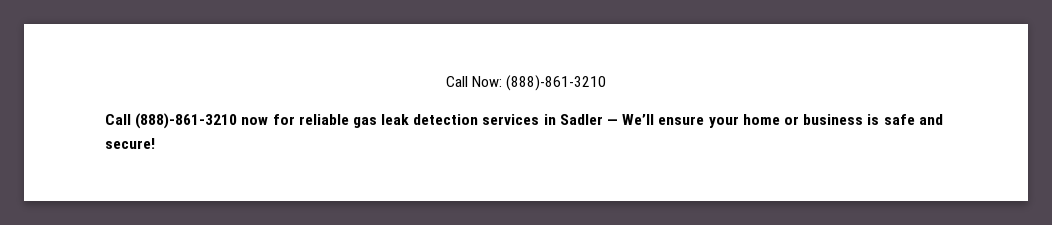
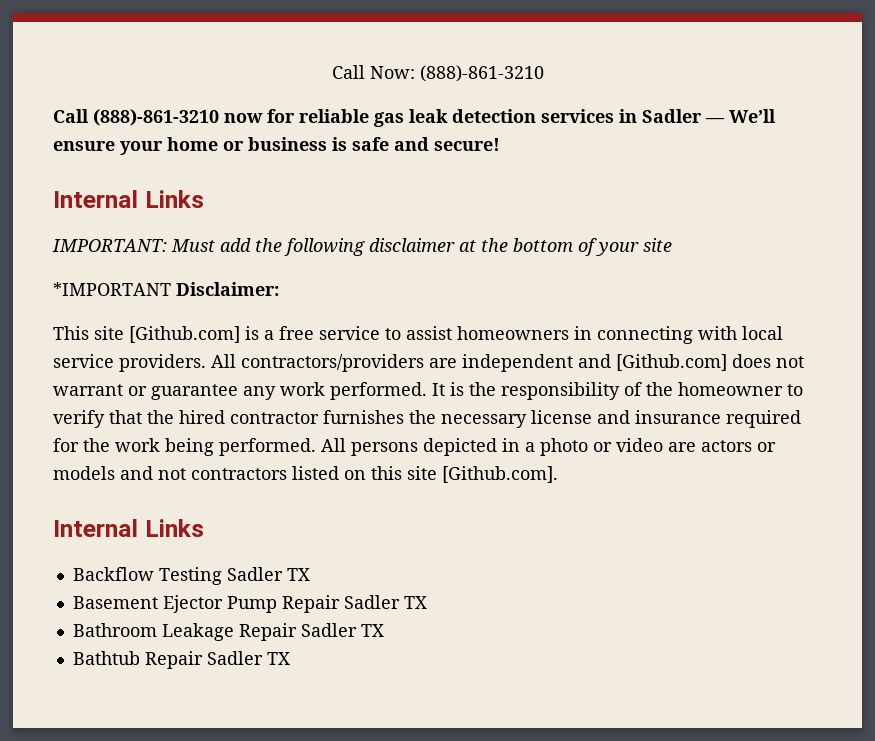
(155, 143) none -> [53,190,204,208] [52,238,672,256] [53,282,279,296] [53,326,783,344] [53,354,804,372] [53,382,803,400] [53,410,801,428] [53,438,776,456] [53,466,558,483] [53,519,204,537] [72,567,310,585] [72,595,427,613] [72,623,384,641] [72,651,290,669] // Internal Links // IMPORTANT: Must add the following disclaimer at the bottom of your site // *IMPORTANT Disclaimer: // This site [Github.com] is a free service to assist homeowners in connecting with local service providers. All contractors/providers are independent and [Github.com] does not warrant or guarantee any work performed. It is the responsibility of the homeowner to verify that the hired contractor furnishes the necessary license and insurance required for the work being performed. All persons depicted in a photo or video are actors or models and not contractors listed on this site [Github.com]. // Internal Links // Backflow Testing Sadler TX // Basement Ejector Pump Repair Sadler TX // Bathroom Leakage Repair Sadler TX // Bathtub Repair Sadler TX

